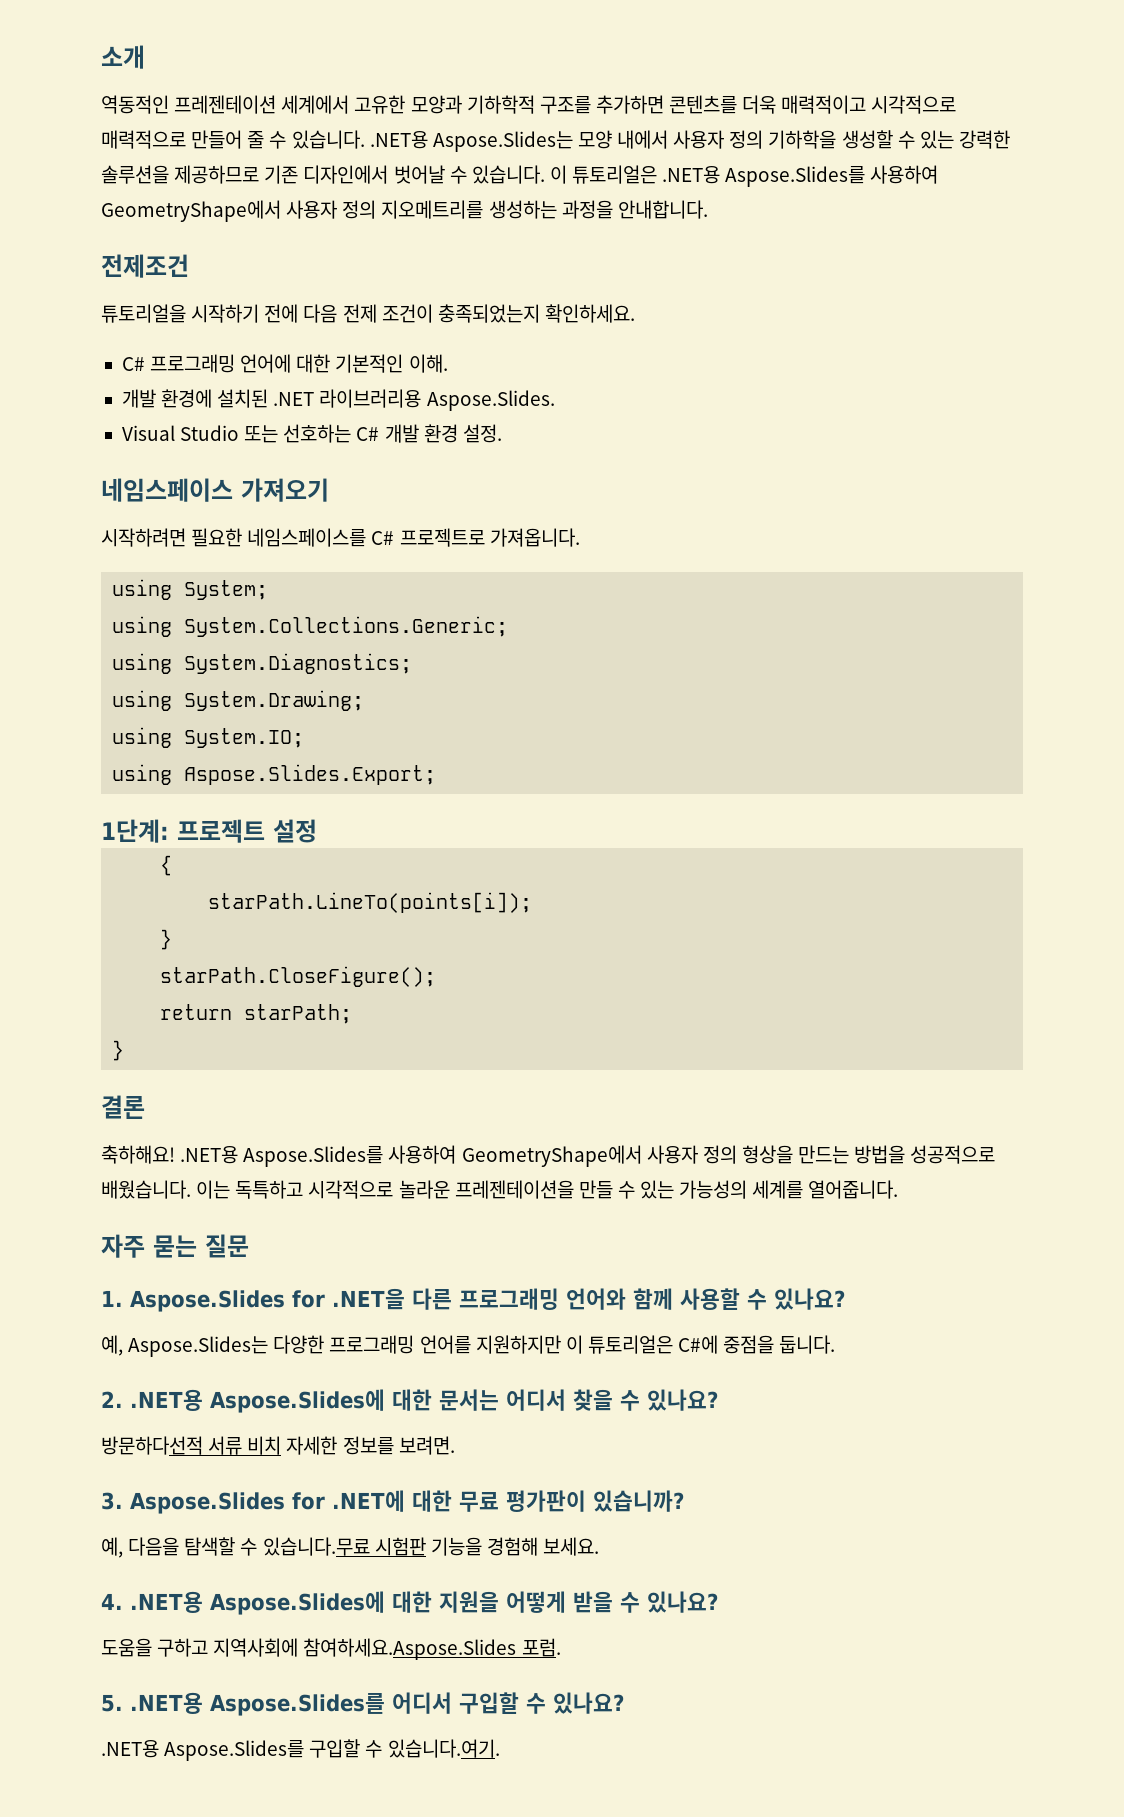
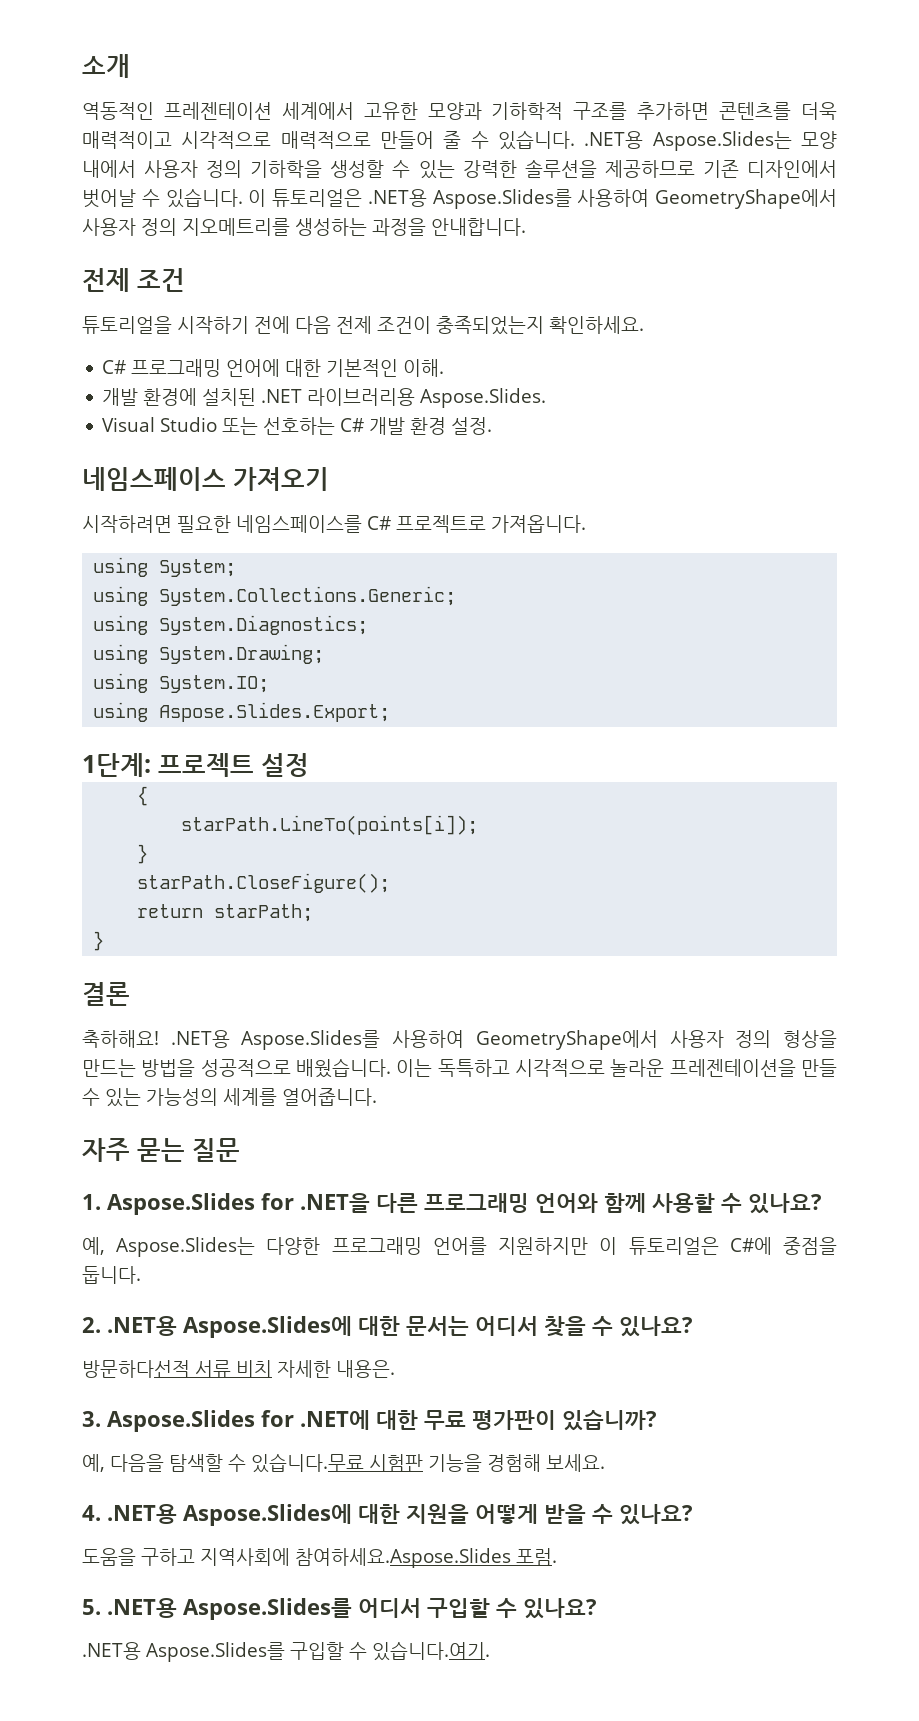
[101,254,189,278] 전제조건 -> [82,268,185,292] 전제 조건
[342,1436,455,1455] 정보를 보려면. -> [336,1360,395,1378] 내용은.

